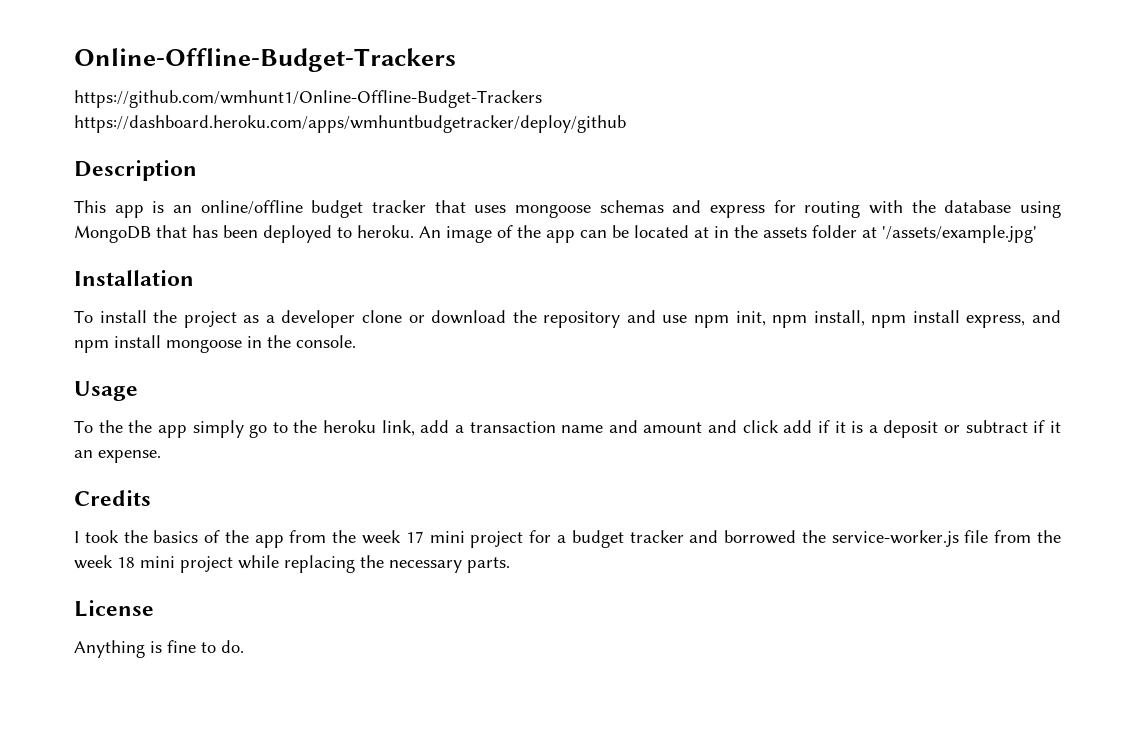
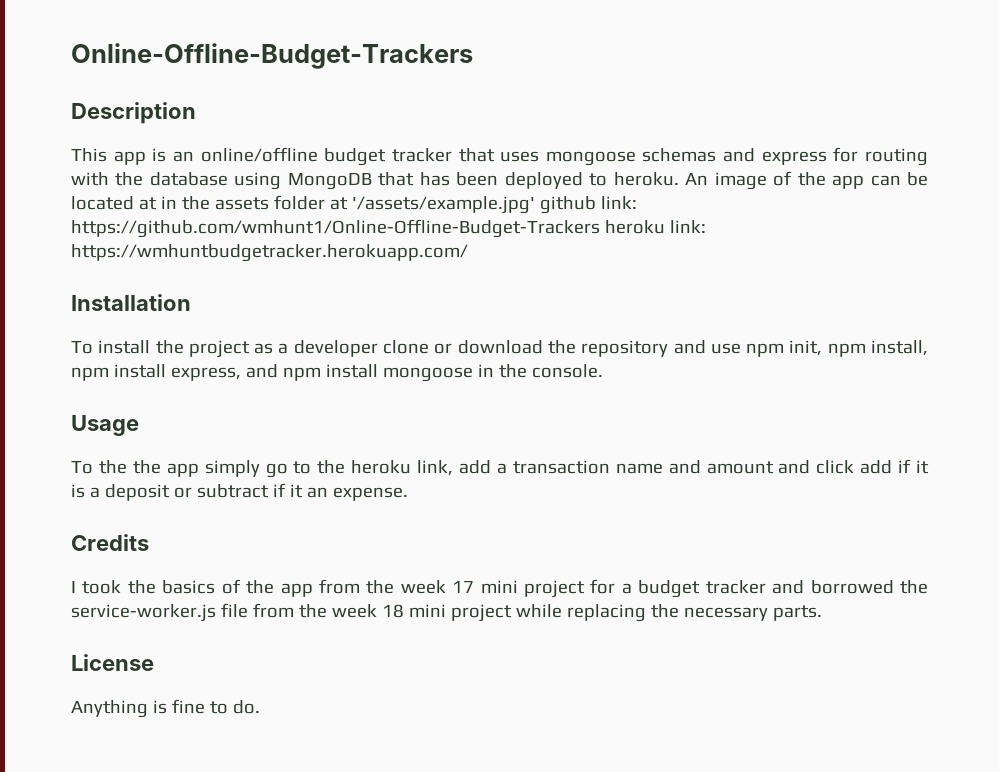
[74,90,542,108] [74,115,626,133] // https://github.com/wmhunt1/Online-Offline-Budget-Trackers https://dashboard.heroku.com/apps/wmhuntbudgetracker/deploy/github -> (473, 56) none
(1037, 234) none -> [539,196,637,214] [71,219,706,238] [71,244,468,262] github link: https://github.com/wmhunt1/Online-Offline-Budget-Trackers heroku link: https://wmhuntbudgetracker.herokuapp.com/

